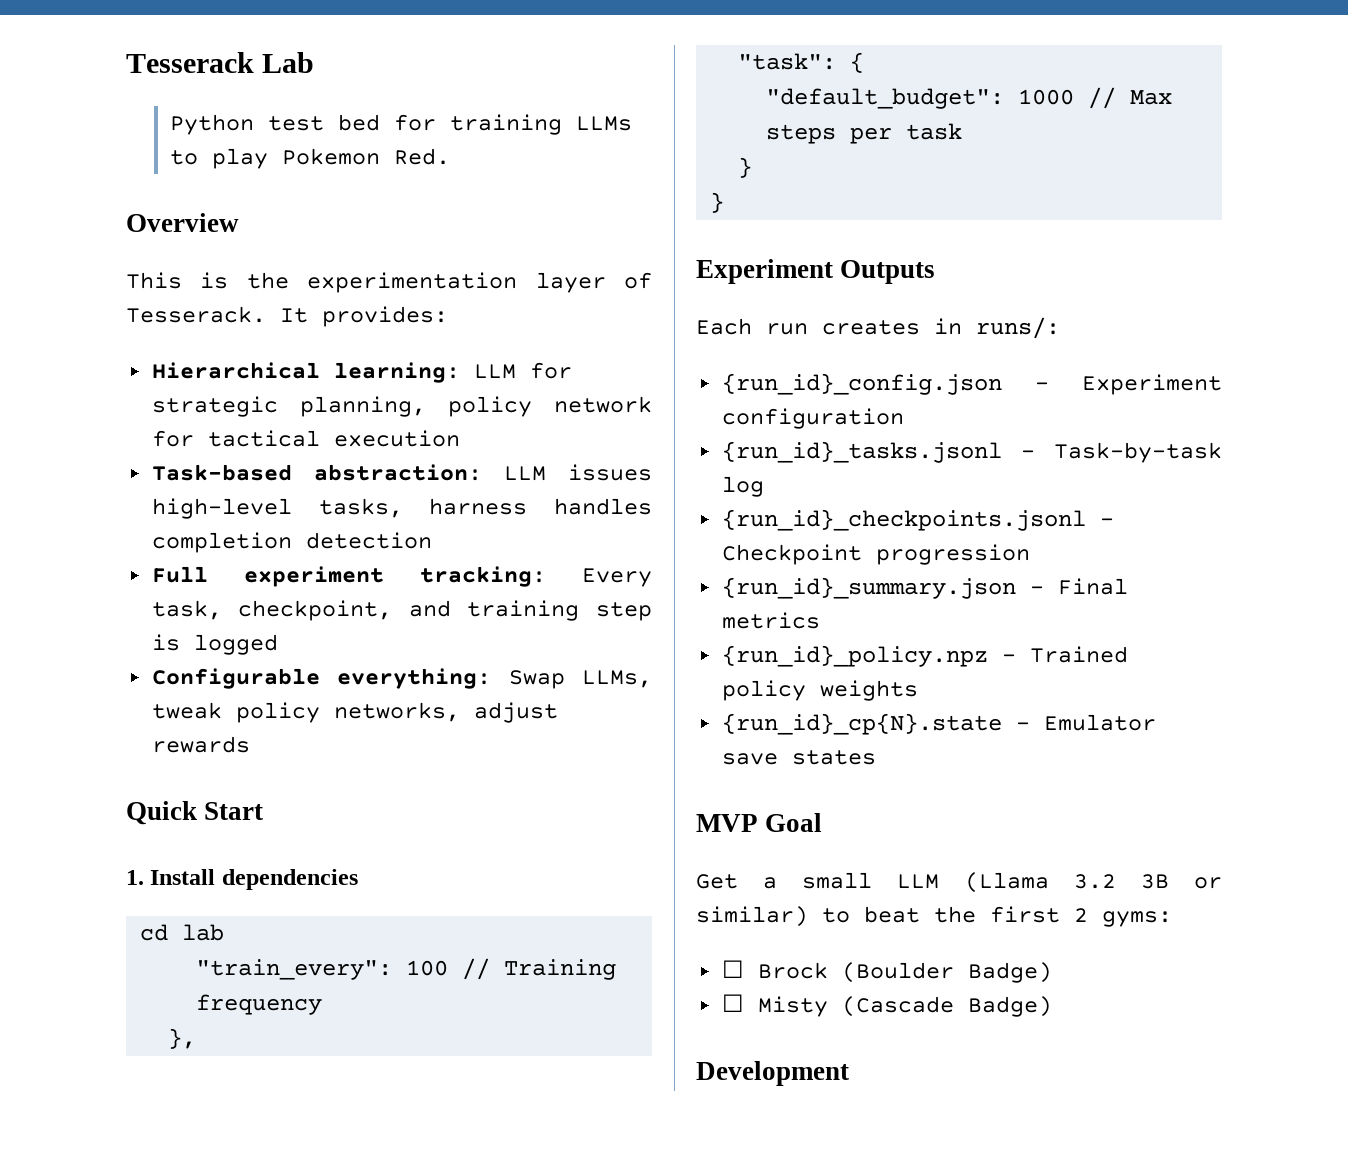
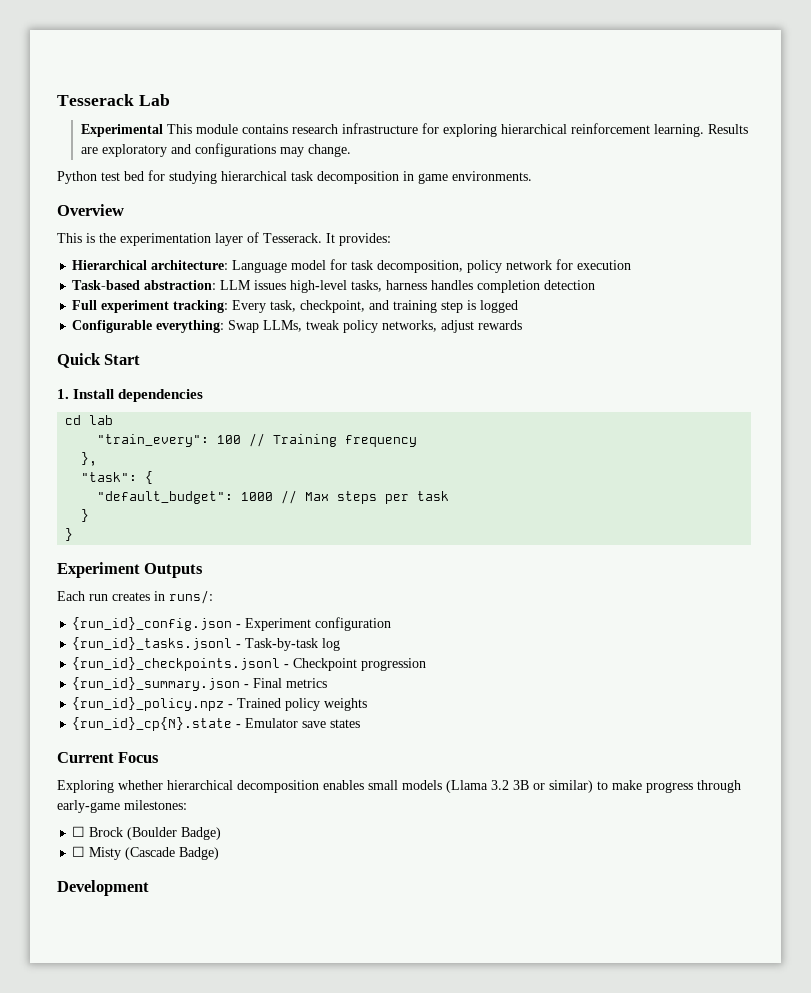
[170,114,633,135] [170,148,451,169] Python test bed for training LLMs to play Pokemon Red. -> [80,123,748,137] [80,143,351,157] [57,170,532,184] Experimental This module contains research infrastructure for exploring hierarchical reinforcement learning. Results are exploratory and configurations may change. // Python test bed for studying hierarchical task decomposition in game environments.
[333,362,572,383] [151,396,426,417] learning: LLM for strategic planning, -> [151,259,464,273] architecture: Language model for task decomposition,
[207,430,320,447] tactical -> (574, 264) none
[696,813,823,832] [696,872,940,889] MVP Goal // Get a small LLM -> [57,752,160,763] [57,780,442,793] Current Focus // Exploring whether hierarchical decomposition enables small models
[864,906,1172,927] beat the first 2 gyms: -> [612,780,741,793] [57,800,187,813] make progress through early-game milestones:

